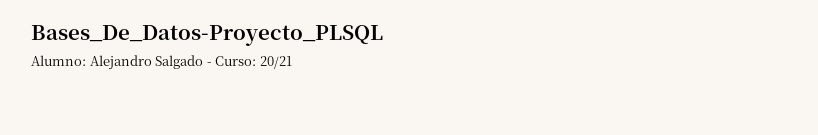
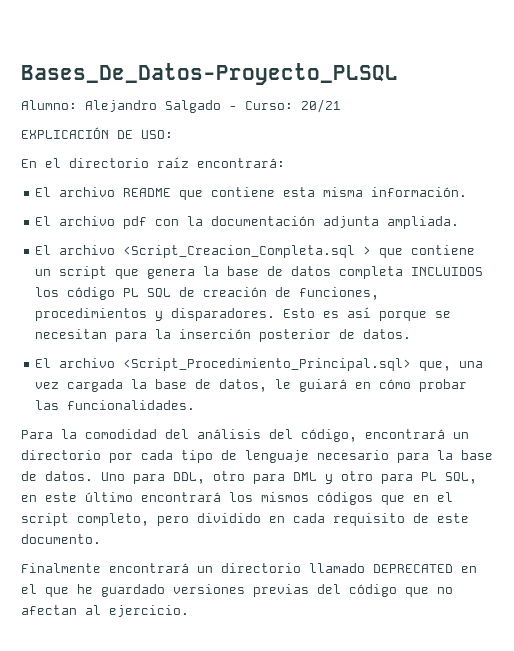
(292, 62) none -> [21,127,173,139] [21,157,285,168] [35,187,468,200] [35,216,460,229] [35,245,476,258] [35,266,484,279] [35,287,380,300] [35,307,452,321] [35,329,412,342] [35,358,484,371] [35,379,468,392] [35,400,196,410] [21,429,469,442] [21,450,493,463] [21,471,477,484] [21,492,453,505] [21,513,469,526] [21,534,101,544] [21,563,477,573] [21,584,453,597] [21,605,189,617] // EXPLICACIÓN DE USO: // En el directorio raíz encontrará: // El archivo README que contiene esta misma información. // El archivo pdf con la documentación adjunta ampliada. // El archivo <Script_Creacion_Completa.sql > que contiene un script que genera la base de datos completa INCLUIDOS los código PL SQL de creación de funciones, procedimientos y disparadores. Esto es así porque se necesitan para la inserción posterior de datos. // El archivo <Script_Procedimiento_Principal.sql> que, una vez cargada la base de datos, le guiará en cómo probar las funcionalidades. // Para la comodidad del análisis del código, encontrará un directorio por cada tipo de lenguaje necesario para la base de datos. Uno para DDL, otro para DML y otro para PL SQL, en este último encontrará los mismos códigos que en el script completo, pero dividido en cada requisito de este documento. // Finalmente encontrará un directorio llamado DEPRECATED en el que he guardado versiones previas del código que no afectan al ejercicio.

